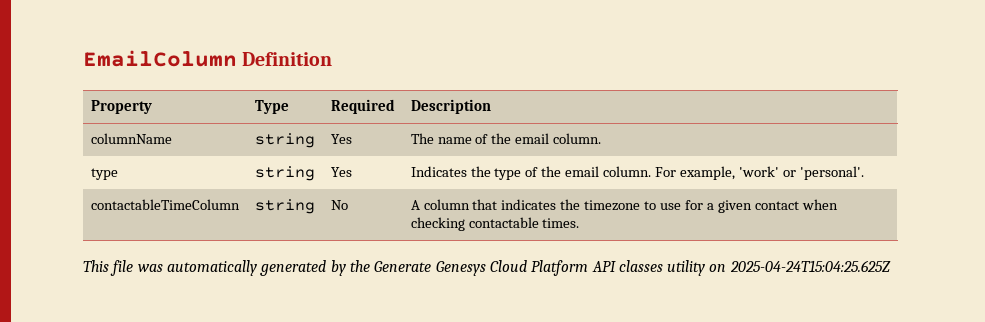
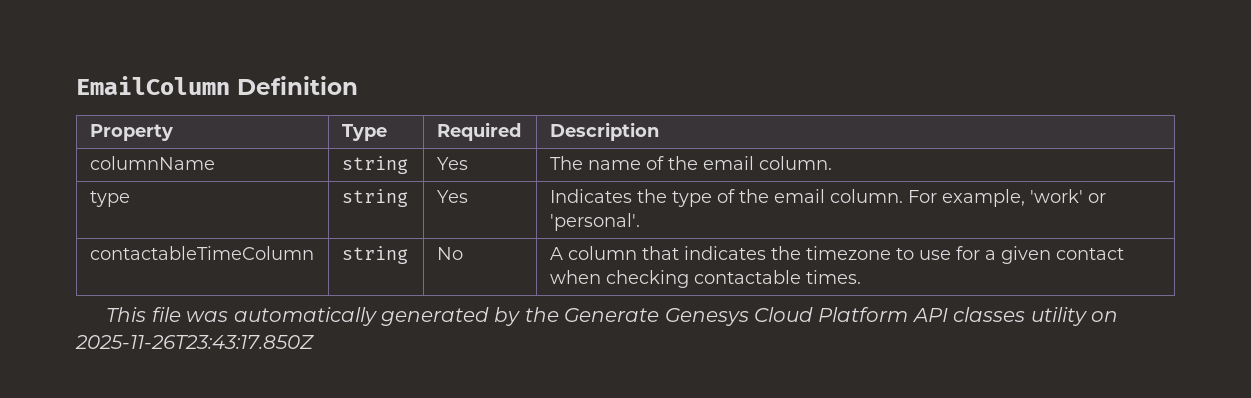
[729,260,891,272] 2025-04-24T15:04:25.625Z -> [75,335,314,349] 2025-11-26T23:43:17.850Z

